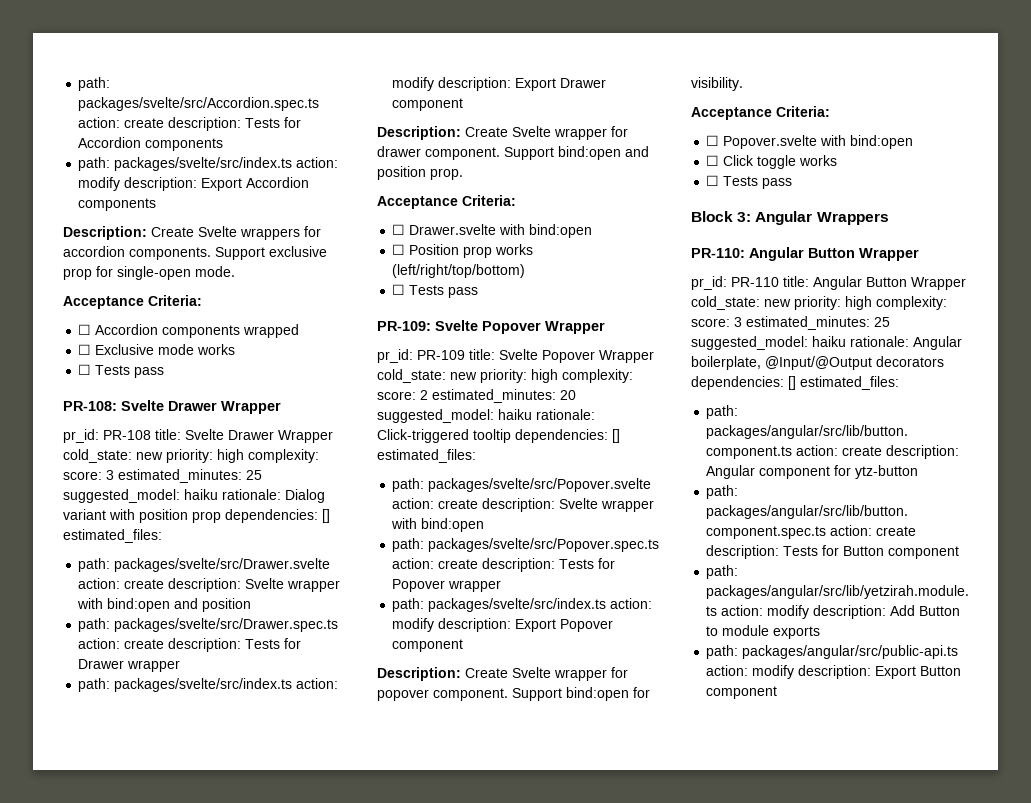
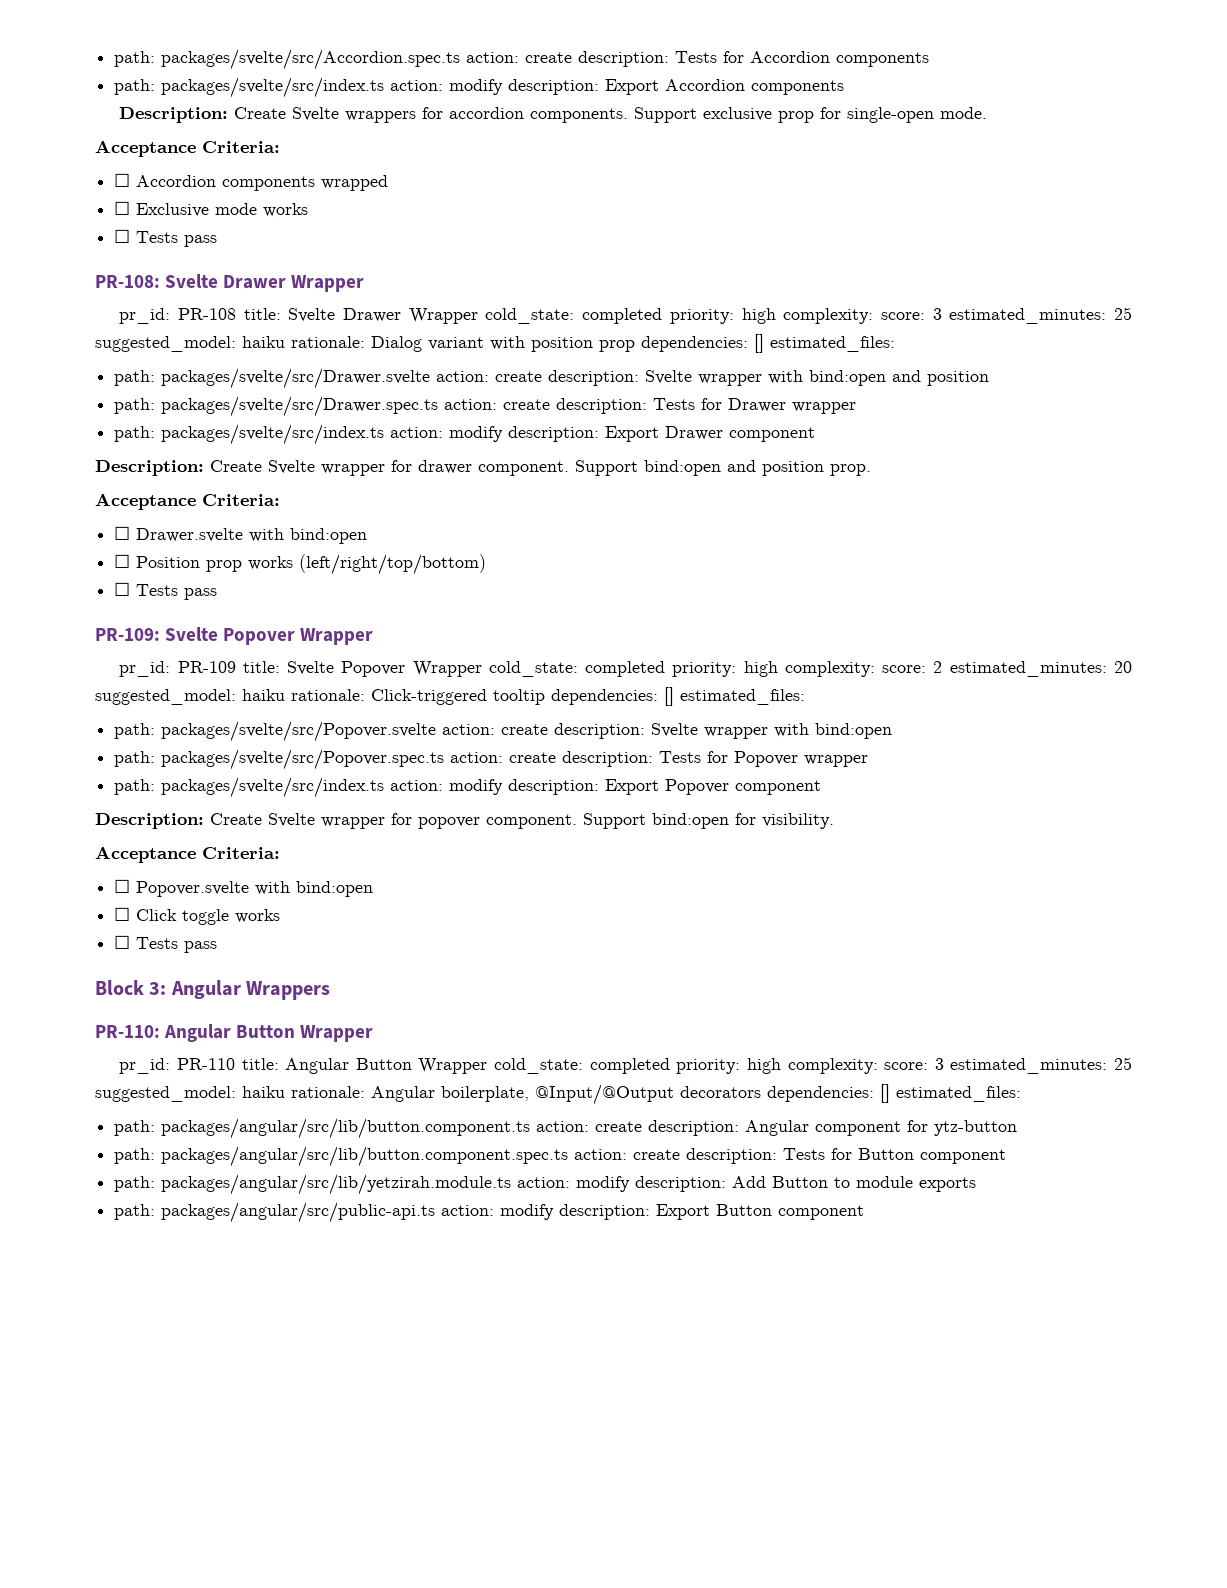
[136,452,163,460] new -> [582,308,663,324] completed
[450,372,477,380] new -> [585,661,666,677] completed
[764,299,791,307] new -> [589,1058,670,1074] completed

